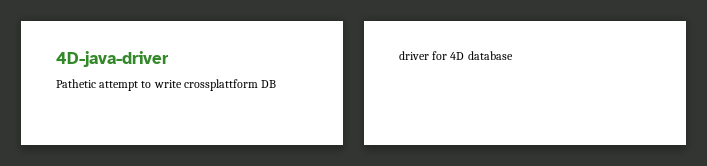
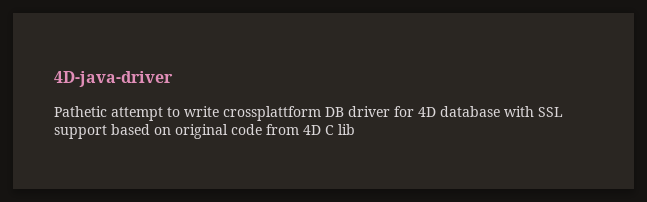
(513, 55) none -> [504,106,563,117] [54,124,355,139] with SSL support based on original code from 4D C lib

